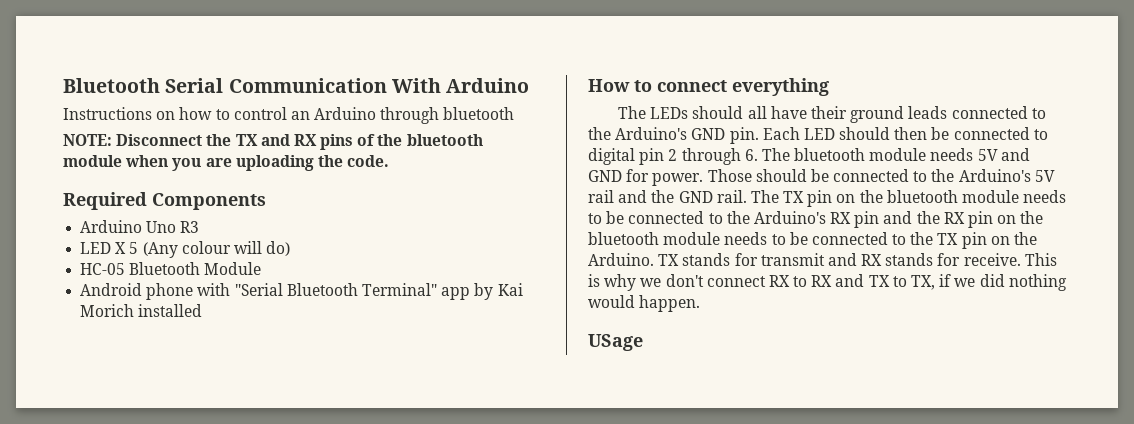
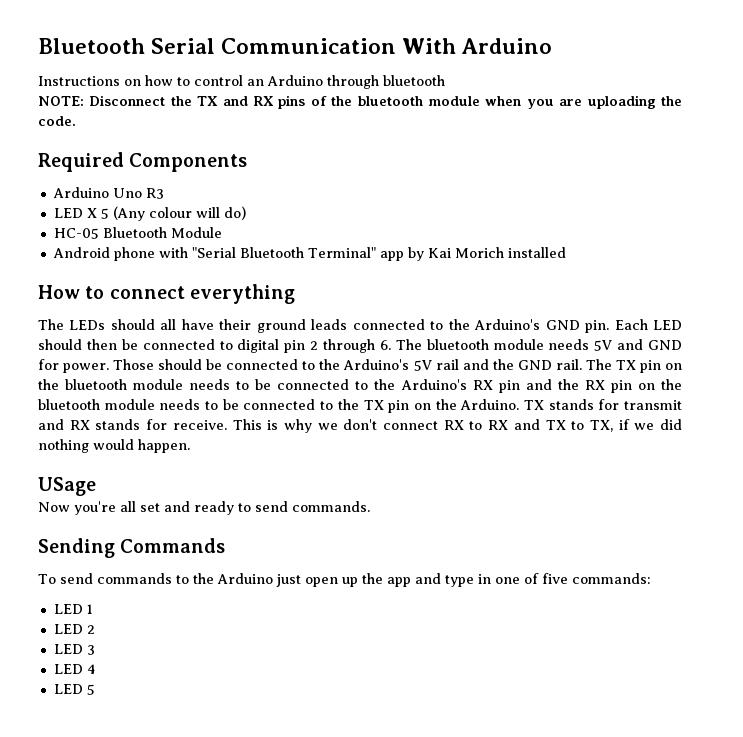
(643, 342) none -> [38,501,370,515] [38,538,226,558] [38,573,651,587] [53,604,93,614] [53,624,95,634] [53,644,95,655] [53,664,96,674] [53,684,95,695] // Now you're all set and ready to send commands. // Sending Commands // To send commands to the Arduino just open up the app and type in one of five commands: // LED 1 // LED 2 // LED 3 // LED 4 // LED 5

